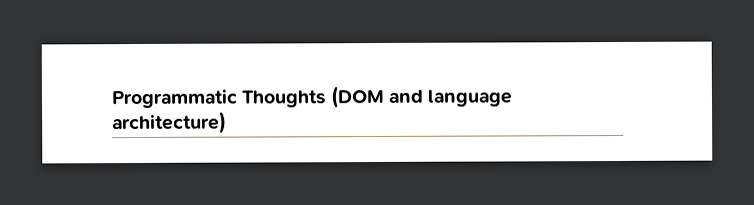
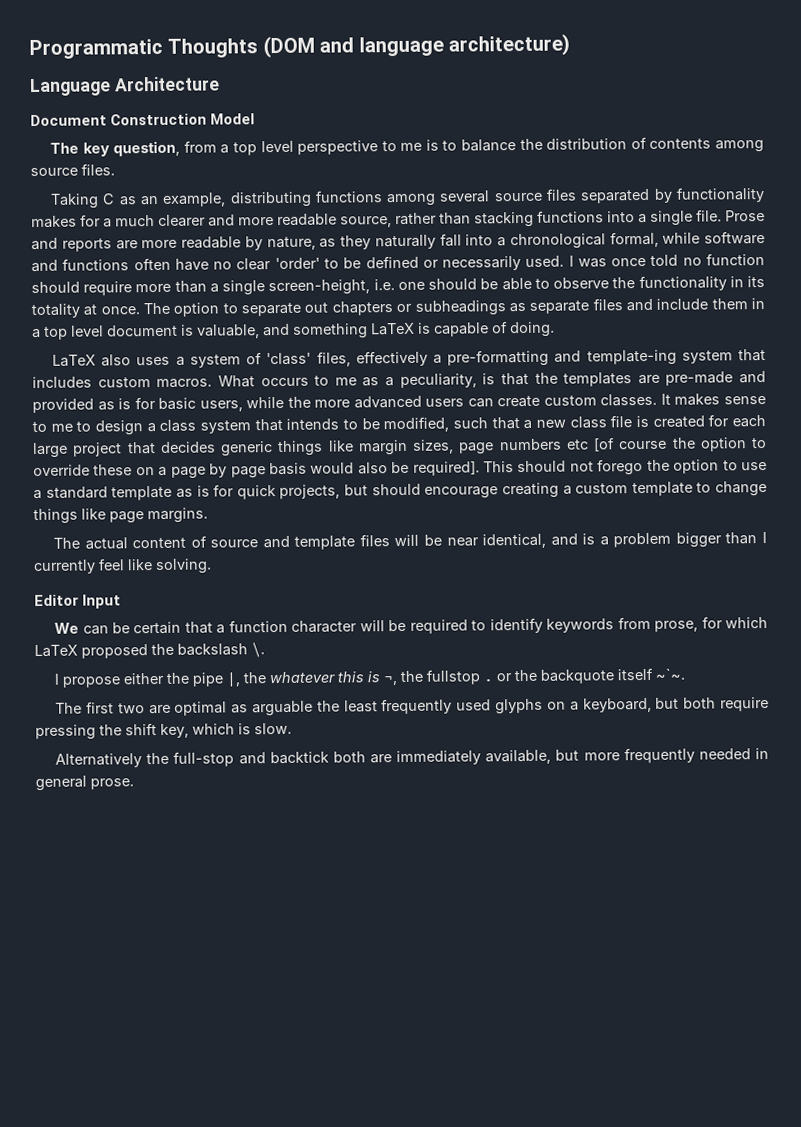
(227, 123) none -> [30,76,220,97] [30,113,256,127] [50,136,764,157] [30,163,115,177] [50,186,766,209] [31,209,765,229] [31,231,765,252] [31,252,766,273] [31,275,766,296] [31,297,766,319] [32,321,555,340] [52,348,767,368] [32,370,766,389] [32,393,766,414] [32,414,766,436] [32,437,767,459] [33,459,768,479] [33,480,767,501] [33,507,208,525] [53,531,768,550] [33,558,212,575] [34,594,122,609] [54,616,768,635] [34,642,265,659] [54,667,686,688] [55,696,769,717] [35,722,292,741] [55,747,769,768] [35,775,134,791] // Language Architecture // Document Construction Model // The key question, from a top level perspective to me is to balance the distribution of contents among source files. // Taking C as an example, distributing functions among several source files separated by functionality makes for a much clearer and more readable source, rather than stacking functions into a single file. Prose and reports are more readable by nature, as they naturally fall into a chronological formal, while software and functions often have no clear 'order' to be defined or necessarily used. I was once told no function should require more than a single screen-height, i.e. one should be able to observe the functionality in its totality at once. The option to separate out chapters or subheadings as separate files and include them in a top level document is valuable, and something LaTeX is capable of doing. // LaTeX also uses a system of 'class' files, effectively a pre-formatting and template-ing system that includes custom macros. What occurs to me as a peculiarity, is that the templates are pre-made and provided as is for basic users, while the more advanced users can create custom classes. It makes sense to me to design a class system that intends to be modified, such that a new class file is created for each large project that decides generic things like margin sizes, page numbers etc [of course the option to override these on a page by page basis would also be required]. This should not forego the option to use a standard template as is for quick projects, but should encourage creating a custom template to change things like page margins. // The actual content of source and template files will be near identical, and is a problem bigger than I currently feel like solving. // Editor Input // We can be certain that a function character will be required to identify keywords from prose, for which LaTeX proposed the backslash \. // I propose either the pipe |, the whatever this is ¬, the fullstop . or the backquote itself ~`~. // The first two are optimal as arguable the least frequently used glyphs on a keyboard, but both require pressing the shift key, which is slow. // Alternatively the full-stop and backtick both are immediately available, but more frequently needed in general prose.

